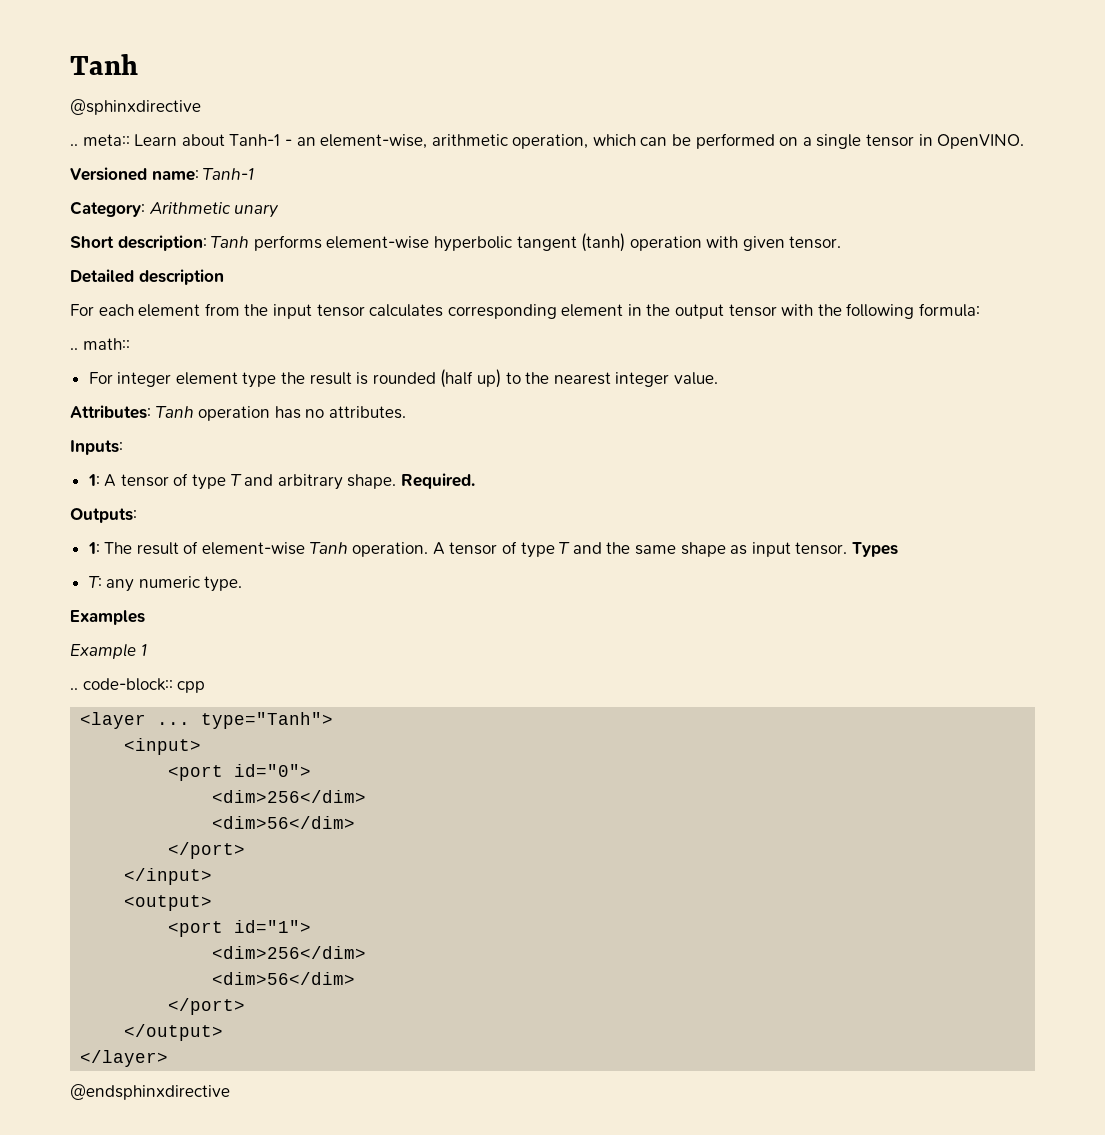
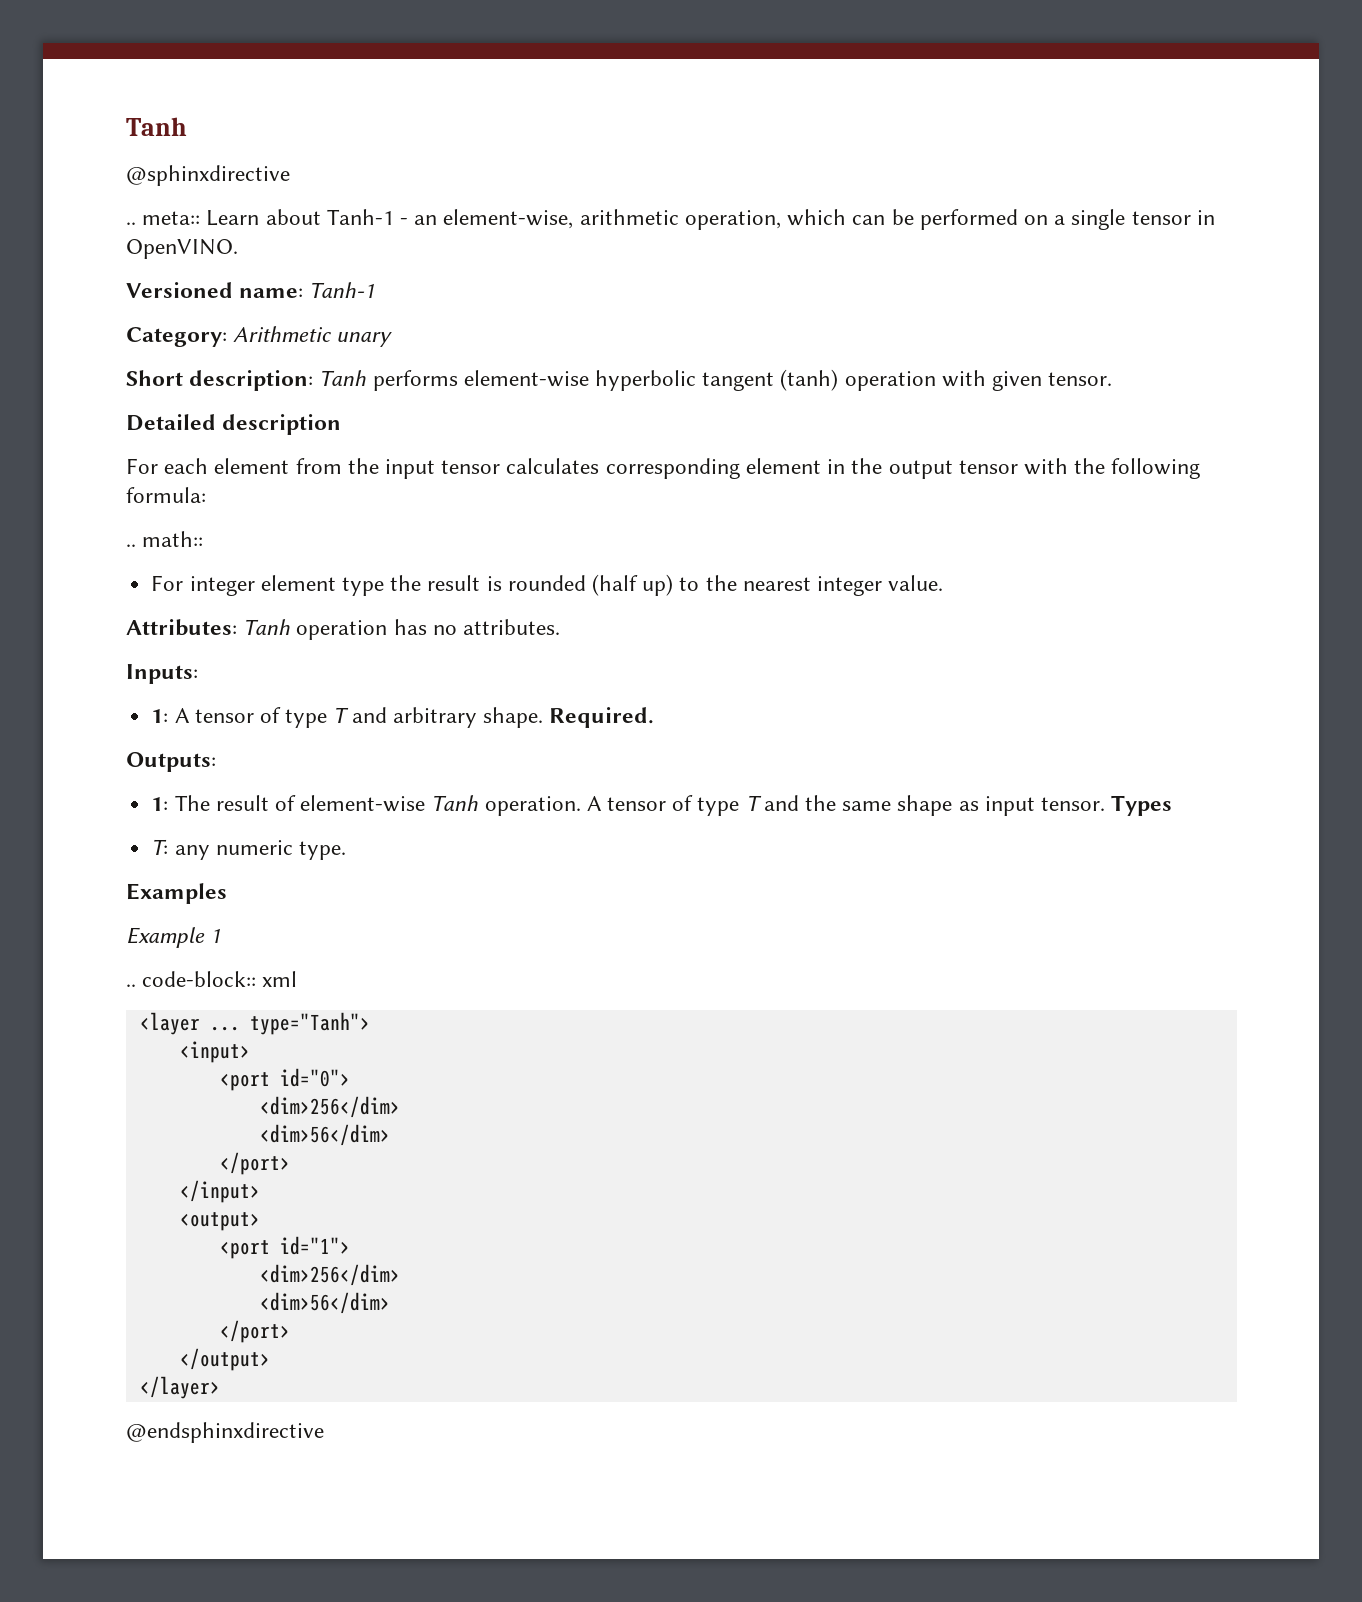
[177,681,206,693] cpp -> [262,971,298,987] xml

